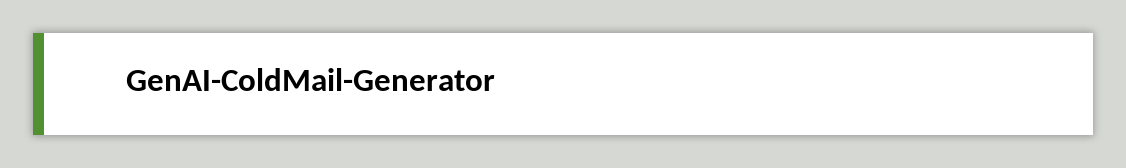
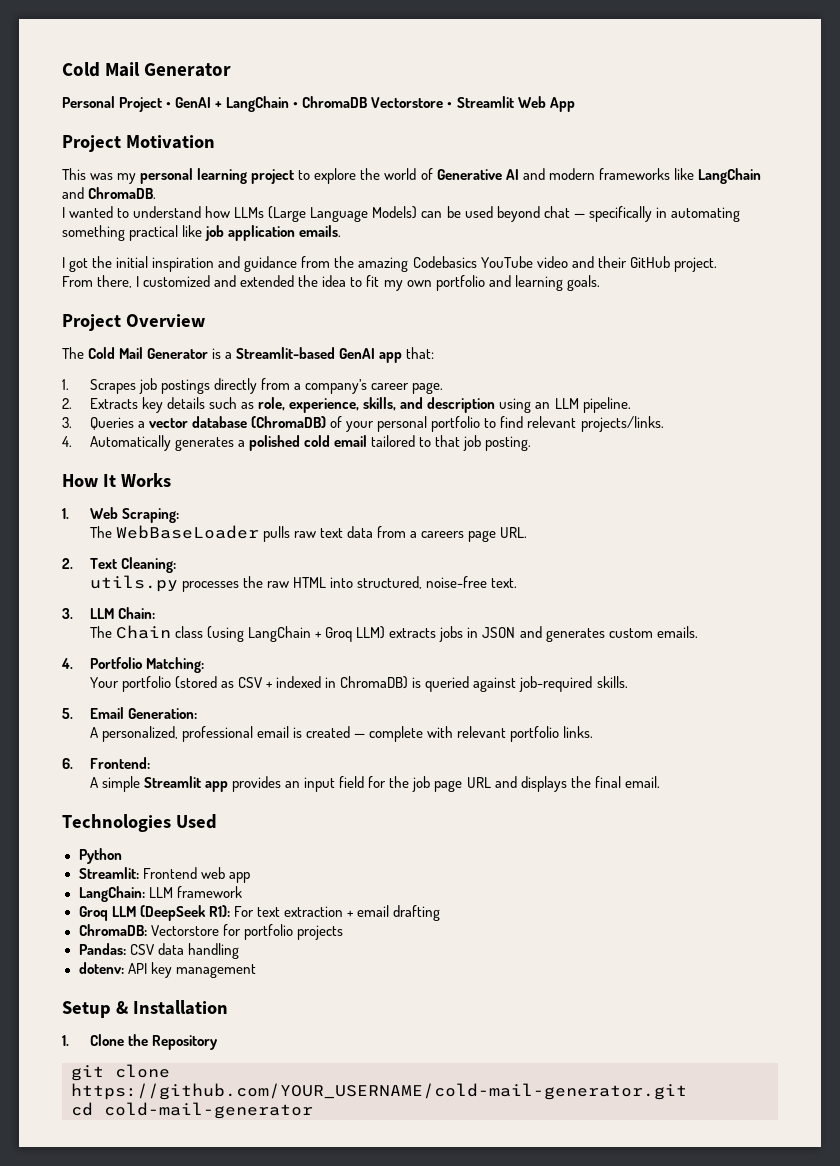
[126,68,495,91] GenAI-ColdMail-Generator -> [62,62,232,77] [62,96,575,112] [62,135,215,152] [62,168,761,184] [62,187,157,199] [62,206,740,222] [62,225,342,241] [62,256,717,272] [62,275,600,291] [62,314,205,331] [62,347,435,363] [62,378,444,394] [62,397,631,413] [62,416,664,432] [62,435,532,451] [62,473,171,487] [62,507,179,523] [89,525,528,542] [62,557,176,573] [89,575,518,592] [62,607,155,619] [89,625,698,642] [61,657,204,673] [89,676,628,692] [62,707,197,719] [89,726,594,742] [62,757,150,769] [89,776,660,792] [62,814,217,832] [78,848,122,864] [78,867,250,883] [78,886,242,902] [78,905,440,921] [78,924,343,940] [78,943,239,959] [78,962,256,978] [62,1000,228,1018] [62,1034,219,1050] [71,1064,170,1081] [71,1083,687,1100] [71,1102,313,1119] Cold Mail Generator // Personal Project • GenAI + LangChain • ChromaDB Vectorstore • Streamlit Web App // Project Motivation // This was my personal learning project to explore the world of Generative AI and modern frameworks like LangChain and ChromaDB. // I wanted to understand how LLMs (Large Language Models) can be used beyond chat — specifically in automating something practical like job application emails. // I got the initial inspiration and guidance from the amazing Codebasics YouTube video and their GitHub project. // From there, I customized and extended the idea to fit my own portfolio and learning goals. // Project Overview // The Cold Mail Generator is a Streamlit-based GenAI app that: // 1. Scrapes job postings directly from a company’s career page. // 2. Extracts key details such as role, experience, skills, and description using an LLM pipeline. // 3. Queries a vector database (ChromaDB) of your personal portfolio to find relevant projects/links. // 4. Automatically generates a polished cold email tailored to that job posting. // How It Works // 1. Web Scraping: // The WebBaseLoader pulls raw text data from a careers page URL. // 2. Text Cleaning: // utils.py processes the raw HTML into structured, noise-free text. // 3. LLM Chain: // The Chain class (using LangChain + Groq LLM) extracts jobs in JSON and generates custom emails. // 4. Portfolio Matching: // Your portfolio (stored as CSV + indexed in ChromaDB) is queried against job-required skills. // 5. Email Generation: // A personalized, professional email is created — complete with relevant portfolio links. // 6. Frontend: // A simple Streamlit app provides an input field for the job page URL and displays the final email. // Technologies Used // Python // Streamlit: Frontend web app // LangChain: LLM framework // Groq LLM (DeepSeek R1): For text extraction + email drafting // ChromaDB: Vectorstore for portfolio projects // Pandas: CSV data handling // dotenv: API key management // Setup & Installation // 1. Clone the Repository // git clone https://github.com/YOUR_USERNAME/cold-mail-generator.git // cd cold-mail-generator

